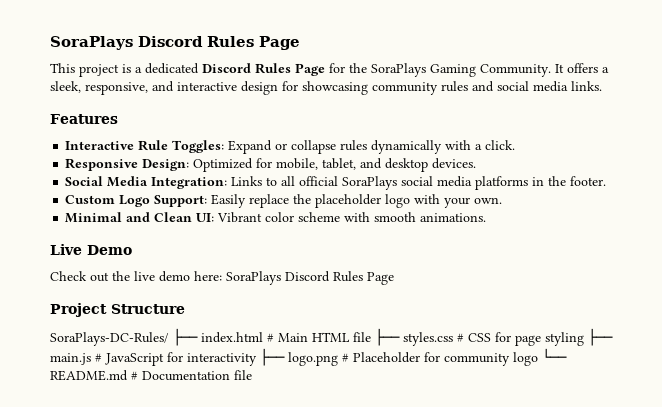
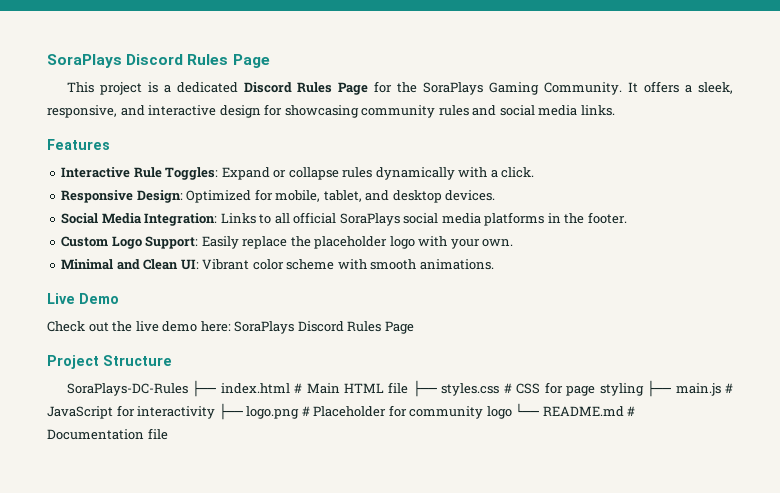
[50,332,169,346] SoraPlays-DC-Rules/ -> [66,383,188,396] SoraPlays-DC-Rules

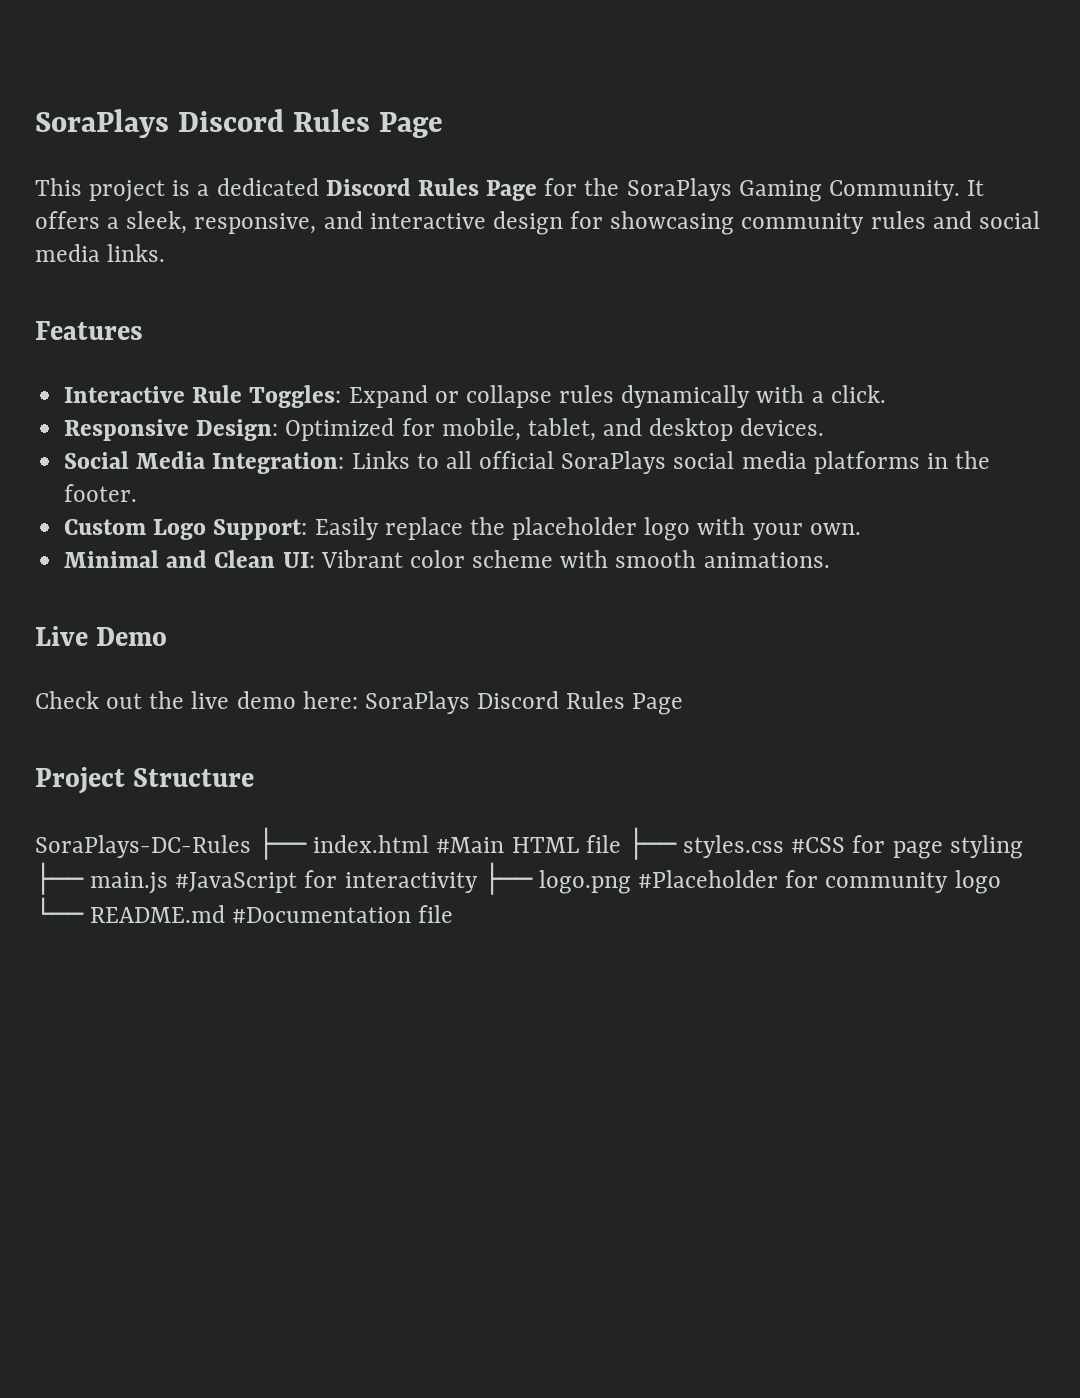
[294,383,340,394] # Main -> [436,837,505,853] #Main
[503,383,541,394] # CSS -> [791,837,846,853] #CSS
[725,383,733,393] [47,406,113,419] # JavaScript -> [175,872,298,893] #JavaScript
[301,406,387,417] # Placeholder -> [638,870,779,888] #Placeholder
[627,406,636,416] [47,429,144,440] # Documentation -> [232,907,412,923] #Documentation

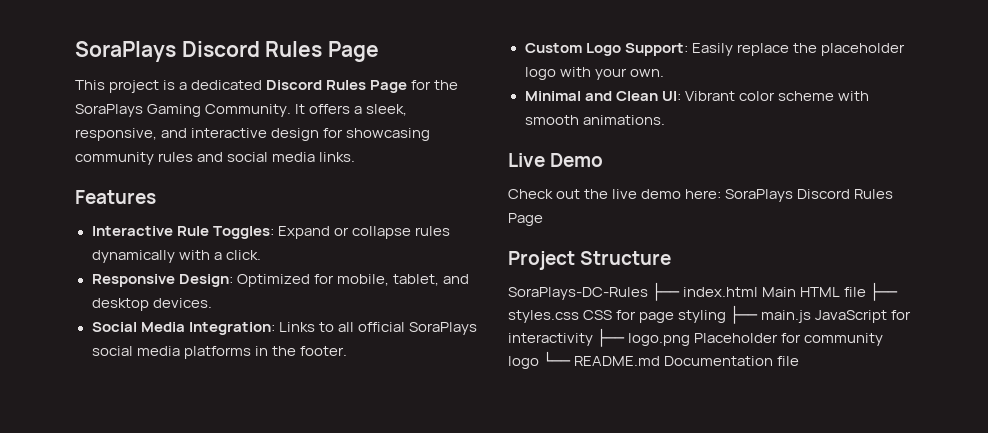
[436,837,505,853] #Main -> [762,287,797,297] Main
[791,837,846,853] #CSS -> [583,310,613,320] CSS
[175,872,298,893] #JavaScript -> [815,310,888,323] JavaScript
[638,870,779,888] #Placeholder -> [694,333,779,343] Placeholder
[232,907,412,923] #Documentation -> [664,356,774,366] Documentation

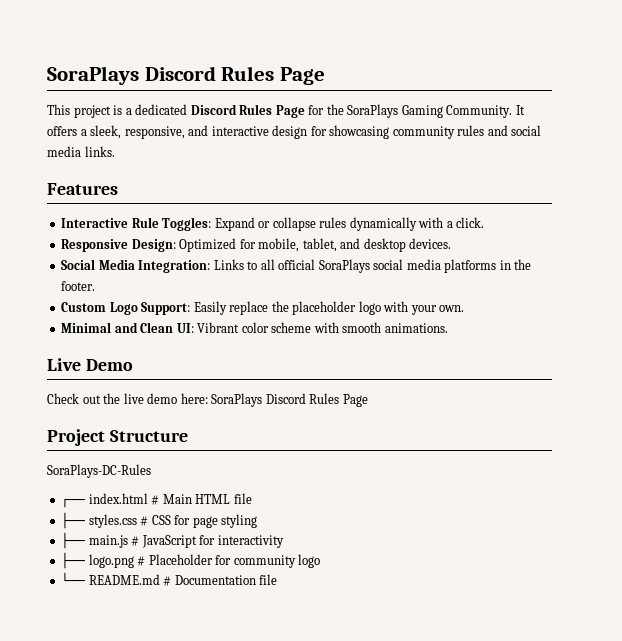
[652,282,759,301] ├── index.html -> [61,493,160,508] // ┌── index.html #
(867, 292) none -> (252, 498) //
(579, 316) none -> [140,516,149,526] #
(727, 316) none -> (258, 521) //
(812, 316) none -> [131,536,140,546] #
(593, 339) none -> (284, 541) //
(691, 339) none -> [137,556,146,566] #
(539, 362) none -> (321, 561) //
(661, 361) none -> [163,576,172,586] #

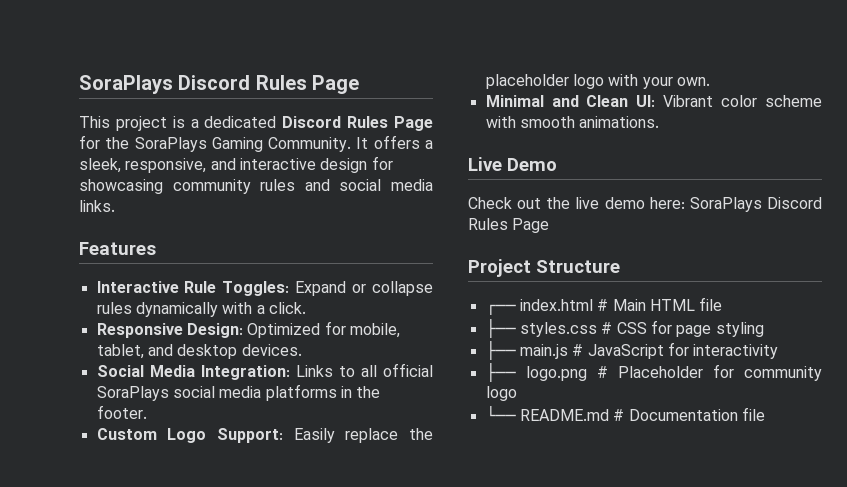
[47,464,151,478] // SoraPlays-DC-Rules -> (620, 266) none

